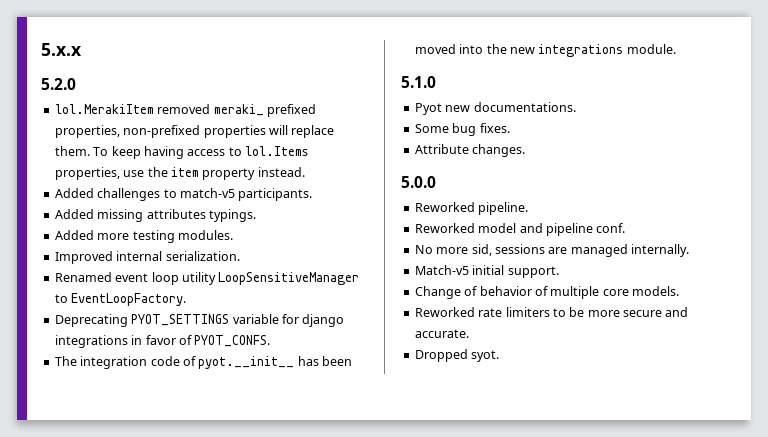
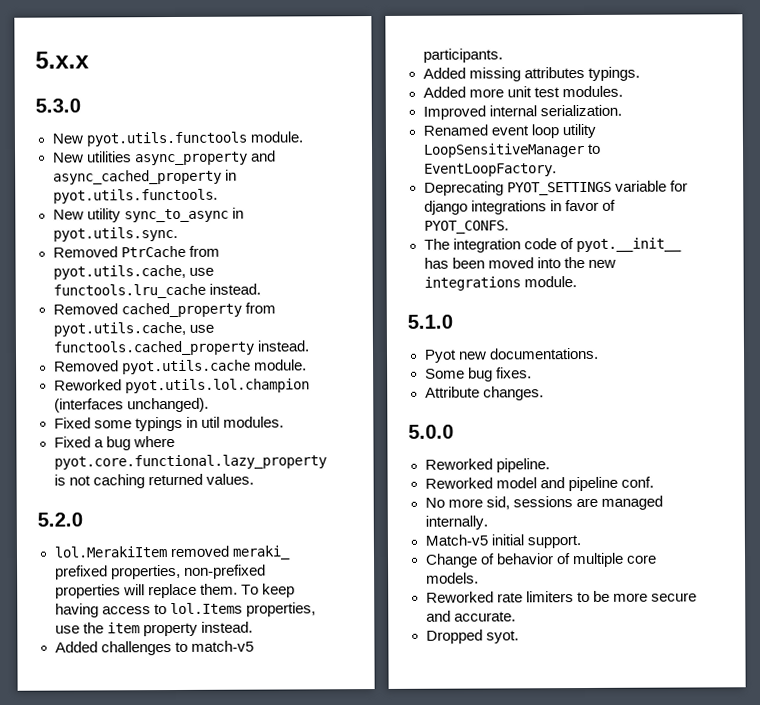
(82, 49) none -> [35,98,81,113] [51,131,303,147] [52,150,276,166] [52,169,237,185] [52,188,218,204] [52,207,244,223] [52,226,178,242] [52,245,220,258] [52,264,214,280] [52,283,261,299] [52,302,276,318] [52,321,214,337] [52,340,309,356] [53,359,307,375] [53,378,310,394] [53,397,209,413] [53,416,284,432] [53,436,175,451] [53,454,327,470] [53,473,254,489] // 5.3.0 // New pyot.utils.functools module. // New utilities async_property and async_cached_property in pyot.utils.functools. // New utility sync_to_async in pyot.utils.sync. // Removed PtrCache from pyot.utils.cache, use functools.lru_cache instead. // Removed cached_property from pyot.utils.cache, use functools.cached_property instead. // Removed pyot.utils.cache module. // Reworked pyot.utils.lol.champion (interfaces unchanged). // Fixed some typings in util modules. // Fixed a bug where pyot.core.functional.lazy_property is not caching returned values.
[132,230,175,243] testing -> [506,86,560,98] unit test

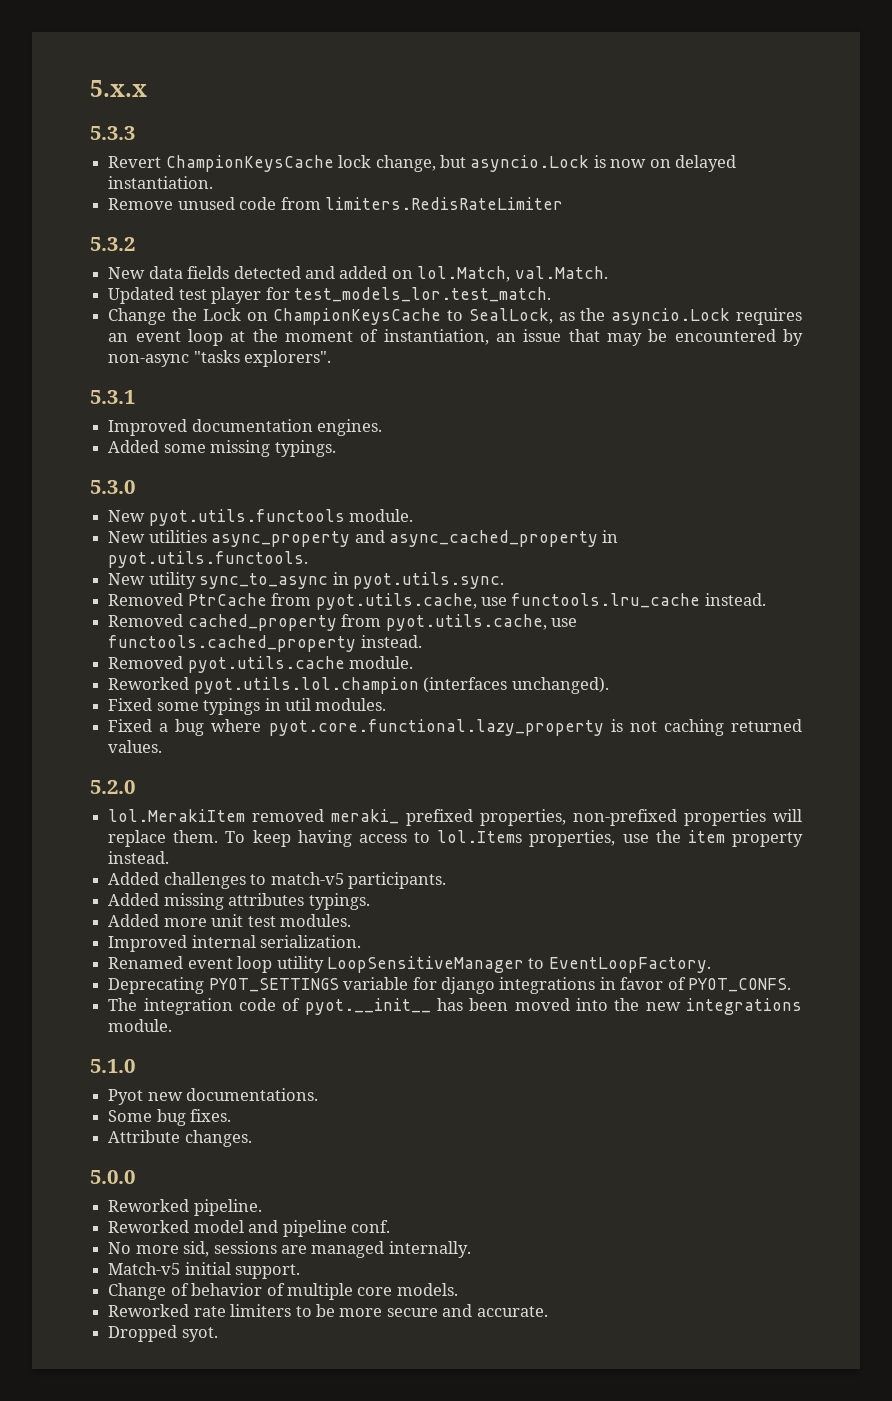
(89, 60) none -> [90,126,135,140] [108,155,737,172] [108,176,214,189] [108,197,563,210] [90,237,135,251] [108,266,608,282] [108,287,551,304] [108,308,802,325] [108,329,803,346] [108,350,332,367] [90,390,135,404] [108,419,383,436] [108,440,336,457] // 5.3.3 // Revert ChampionKeysCache lock change, but asyncio.Lock is now on delayed instantiation. // Remove unused code from limiters.RedisRateLimiter // 5.3.2 // New data fields detected and added on lol.Match, val.Match. // Updated test player for test_models_lor.test_match. // Change the Lock on ChampionKeysCache to SealLock, as the asyncio.Lock requires an event loop at the moment of instantiation, an issue that may be encountered by non-async "tasks explorers". // 5.3.1 // Improved documentation engines. // Added some missing typings.

